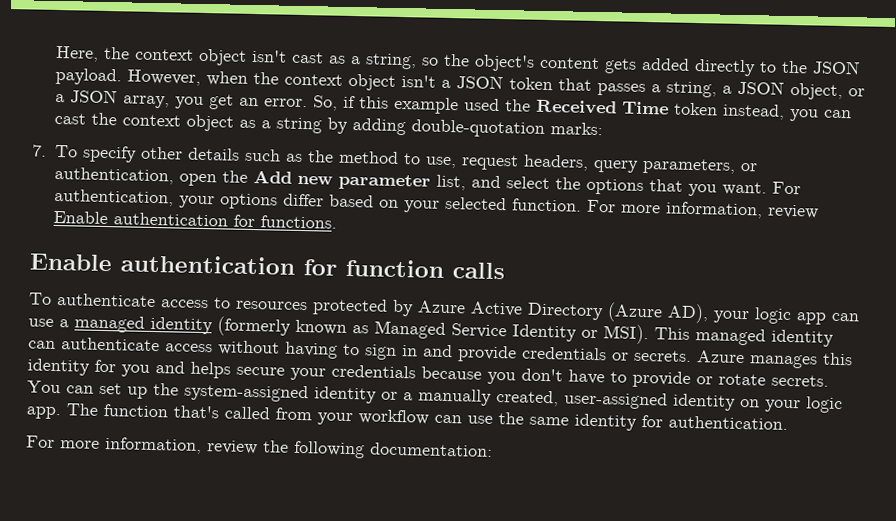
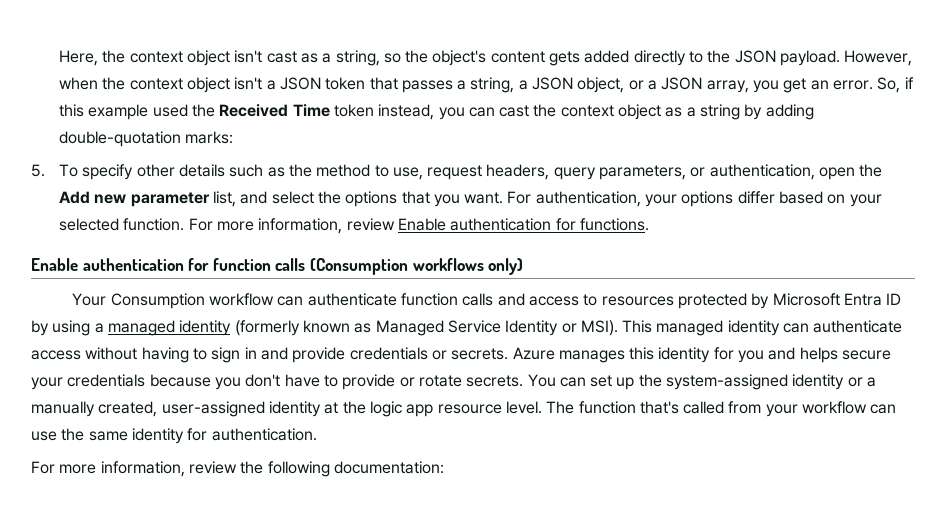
[32,144,47,157] 7. -> [31,164,45,177] 5.
[29,292,156,308] // To authenticate -> [309,258,524,275] [72,293,525,309] (Consumption workflows only) // Your Consumption workflow can authenticate function calls and
[417,300,860,325] [28,318,54,327] Azure Active Directory (Azure AD), your logic app can use -> [772,293,902,306] [31,320,91,336] Microsoft Entra ID by using
[740,396,843,414] [26,406,61,420] on your logic app. -> [324,401,542,417] at the logic app resource level.

